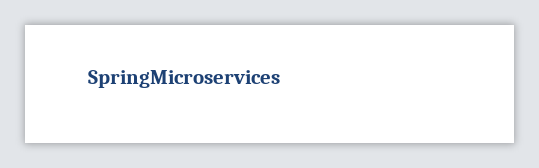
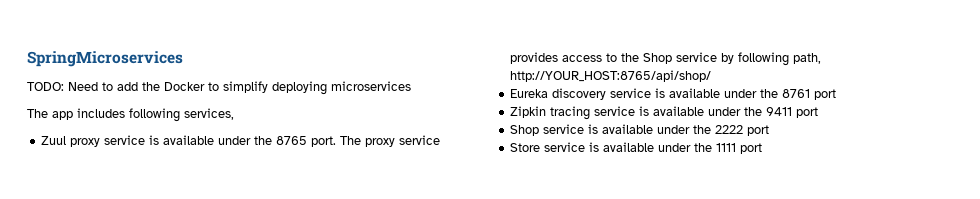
(280, 79) none -> [27,81,411,95] [27,108,234,122] [41,135,441,147] [510,52,822,66] [510,70,712,82] [510,88,837,100] [510,106,819,120] [510,124,770,136] [510,142,763,154] // TODO: Need to add the Docker to simplify deploying microservices // The app includes following services, // Zuul proxy service is available under the 8765 port. The proxy service provides access to the Shop service by following path, http://YOUR_HOST:8765/api/shop/ // Eureka discovery service is available under the 8761 port // Zipkin tracing service is available under the 9411 port // Shop service is available under the 2222 port // Store service is available under the 1111 port

